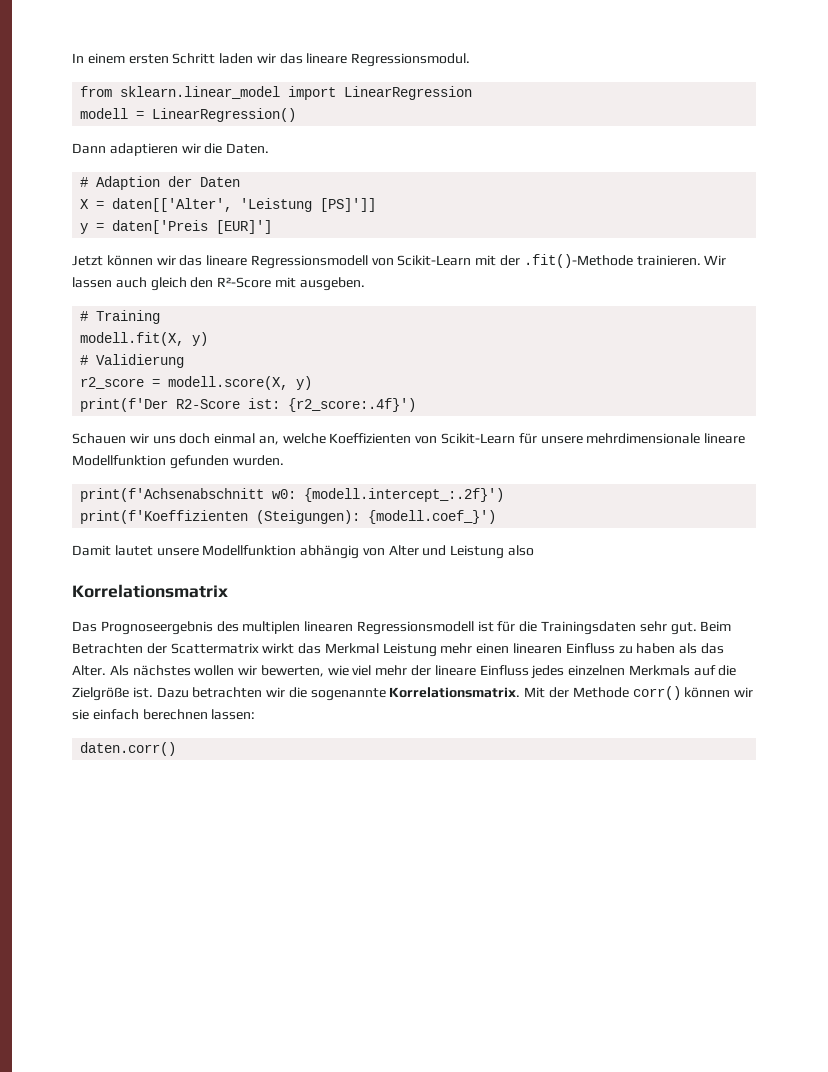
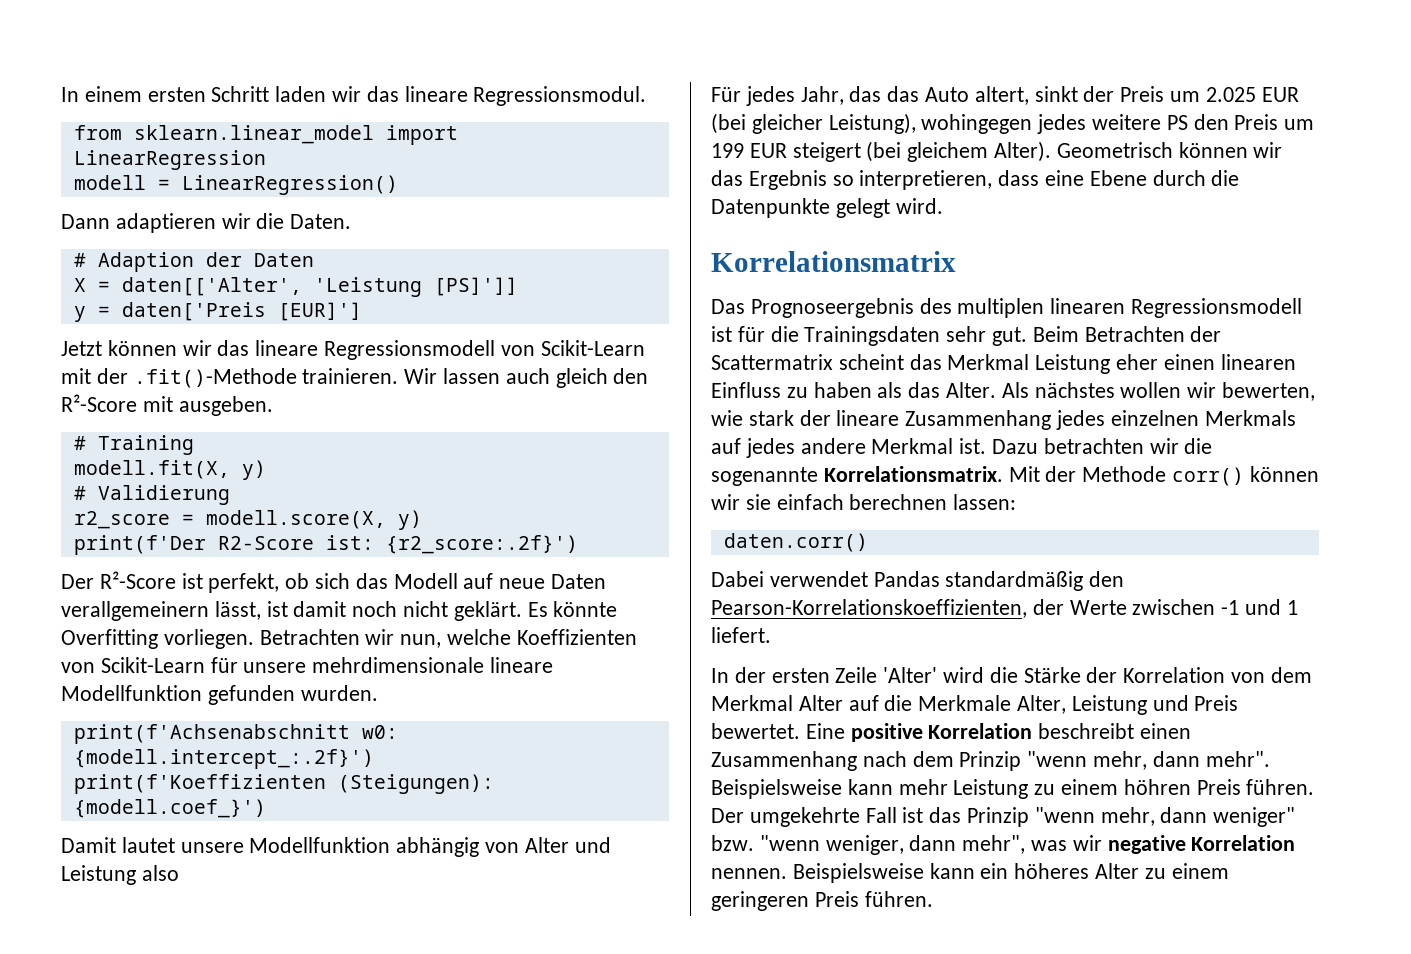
[288,398,417,412] [72,433,279,445] {r2_score:.4f}') // Schauen wir uns doch einmal an, -> [385,535,578,554] [61,571,607,593] [61,601,618,621] [61,629,442,649] {r2_score:.2f}') // Der R²-Score ist perfekt, ob sich das Modell auf neue Daten verallgemeinern lässt, ist damit noch nicht geklärt. Es könnte Overfitting vorliegen. Betrachten wir nun,
(535, 550) none -> [711,86,1299,106] [711,113,1315,134] [711,141,1283,162] [711,170,1240,190] [711,198,943,218] // Für jedes Jahr, das das Auto altert, sinkt der Preis um 2.025 EUR (bei gleicher Leistung), wohingegen jedes weitere PS den Preis um 199 EUR steigert (bei gleichem Alter). Geometrisch können wir das Ergebnis so interpretieren, dass eine Ebene durch die Datenpunkte gelegt wird.
[262,643,295,654] wirkt -> [838,354,904,370] scheint
[440,643,473,654] mehr -> [1116,354,1159,370] eher
[352,665,408,676] viel mehr -> [748,410,794,426] stark
[479,665,529,676] Einfluss -> [905,410,1052,430] Zusammenhang
[718,665,737,676] [72,687,129,701] die Zielgröße -> [745,438,954,458] jedes andere Merkmal
(177, 749) none -> [711,571,1125,591] [711,599,1298,618] [711,627,771,643] [711,667,1312,683] [711,695,1239,715] [711,723,1192,742] [711,751,1270,771] [711,779,1315,799] [711,807,1296,827] [711,835,1296,855] [711,863,1229,883] [711,891,933,911] // Dabei verwendet Pandas standardmäßig den Pearson-Korrelationskoeffizienten, der Werte zwischen -1 und 1 liefert. // In der ersten Zeile 'Alter' wird die Stärke der Korrelation von dem Merkmal Alter auf die Merkmale Alter, Leistung und Preis bewertet. Eine positive Korrelation beschreibt einen Zusammenhang nach dem Prinzip "wenn mehr, dann mehr". Beispielsweise kann mehr Leistung zu einem höhren Preis führen. Der umgekehrte Fall ist das Prinzip "wenn mehr, dann weniger" bzw. "wenn weniger, dann mehr", was wir negative Korrelation nennen. Beispielsweise kann ein höheres Alter zu einem geringeren Preis führen.

